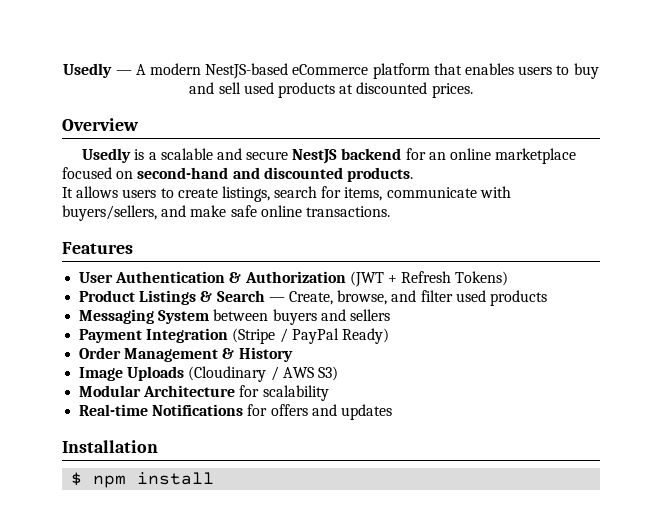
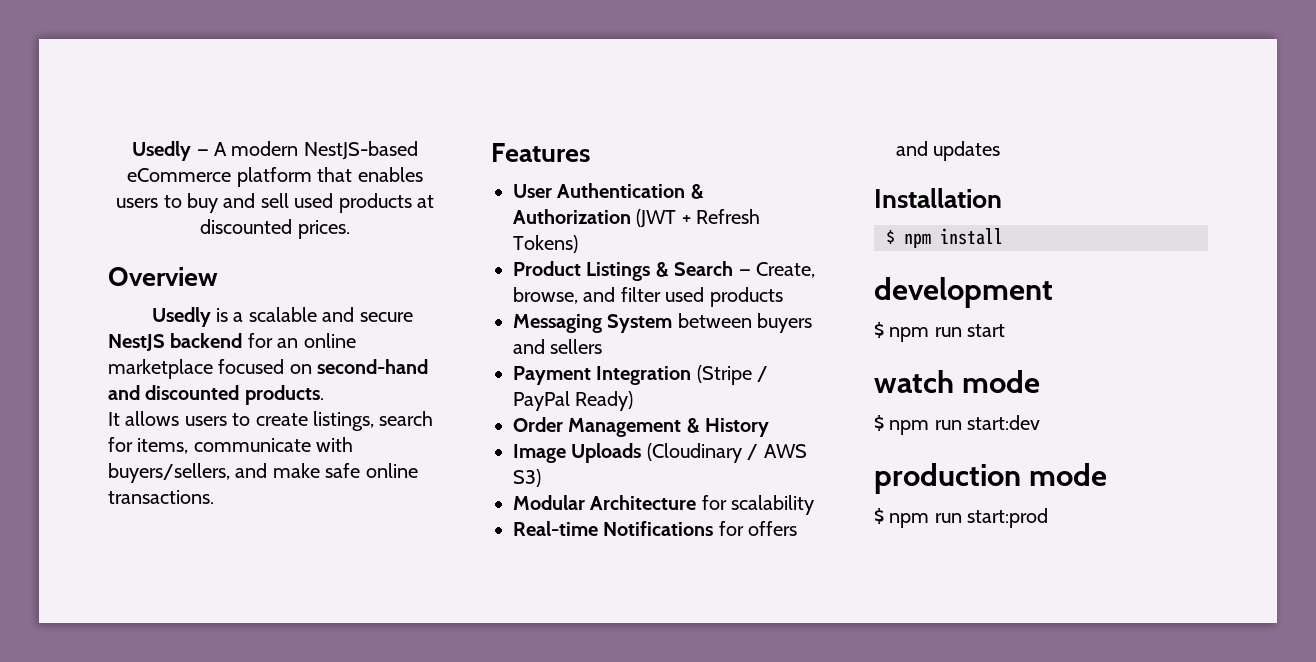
(215, 478) none -> [874,277,1053,308] [874,322,1006,342] [874,370,1041,393] [874,415,1041,435] [874,463,1108,494] [874,508,1049,528] // development // $ npm run start // watch mode // $ npm run start:dev // production mode // $ npm run start:prod

